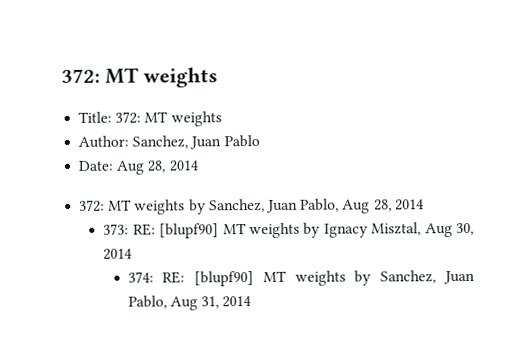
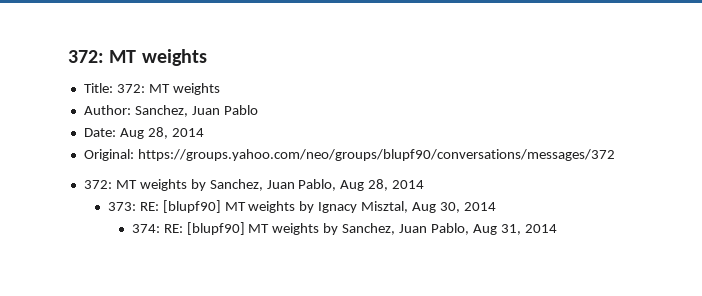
(198, 166) none -> [83,149,615,161] // Original: https://groups.yahoo.com/neo/groups/blupf90/conversations/messages/372

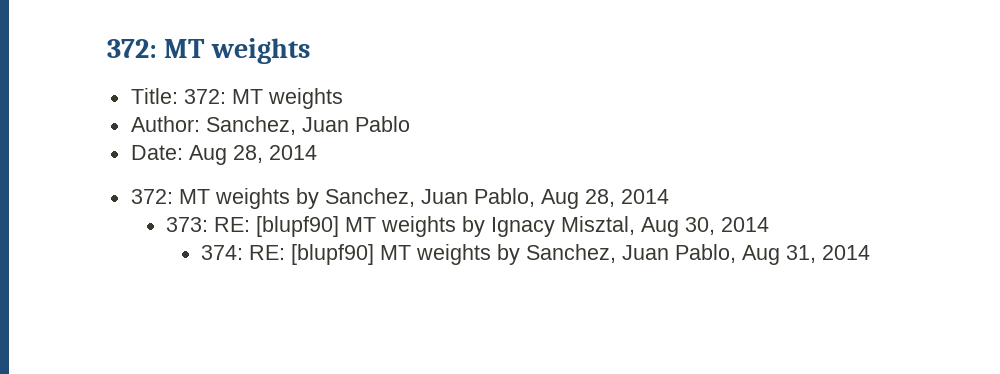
[83,149,615,161] // Original: https://groups.yahoo.com/neo/groups/blupf90/conversations/messages/372 -> (317, 152) none

